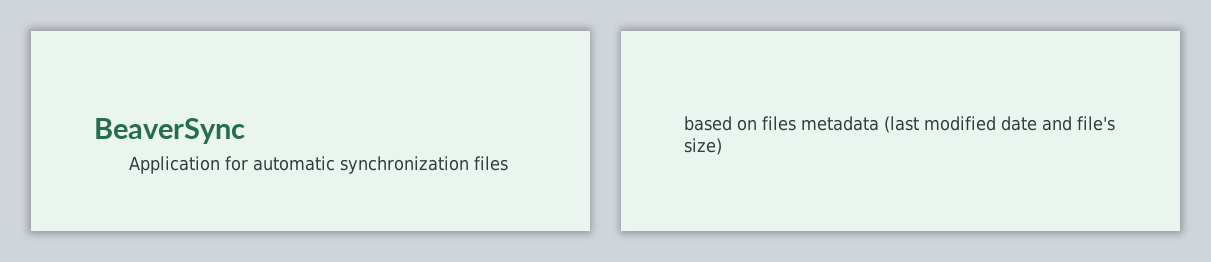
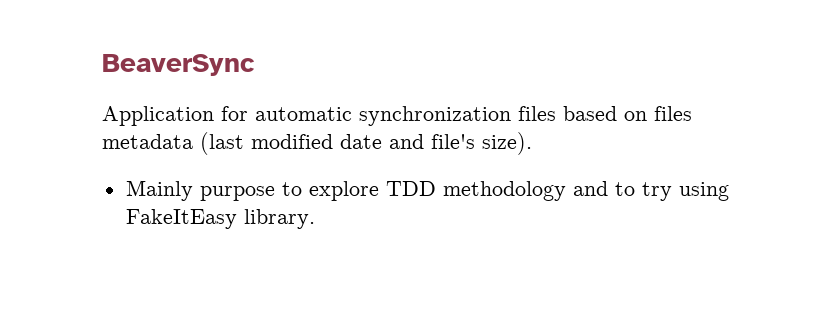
[684,138,722,155] size) -> [482,132,532,155] [125,180,729,201] [125,209,315,229] size). // Mainly purpose to explore TDD methodology and to try using FakeItEasy library.

